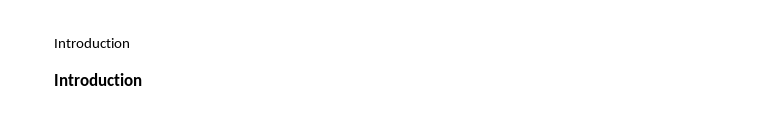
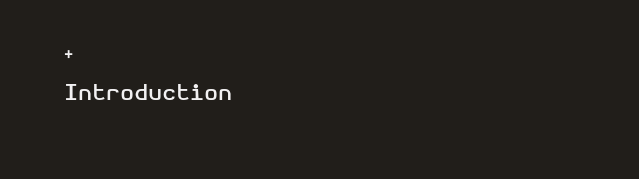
[54,38,130,48] Introduction -> [64,50,73,59] +

